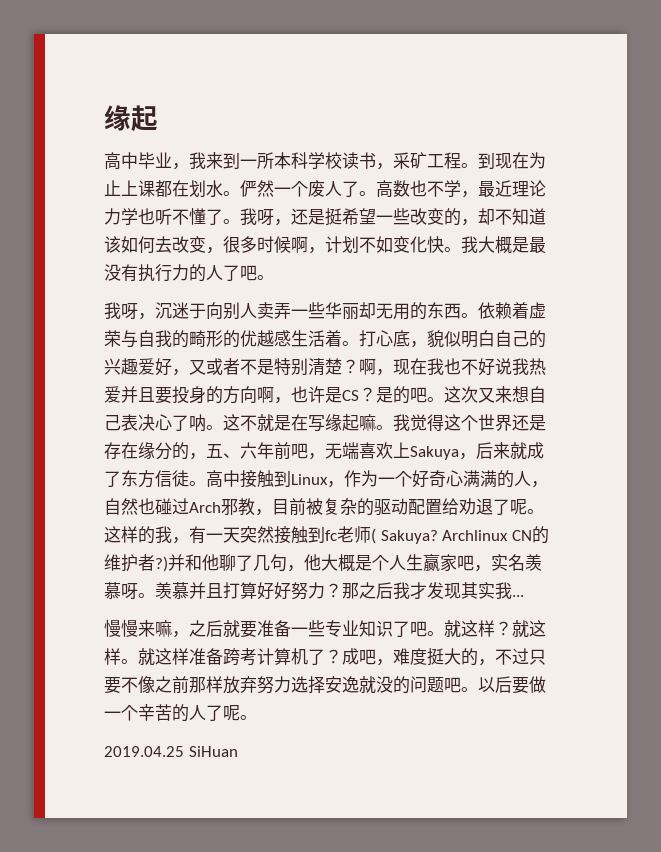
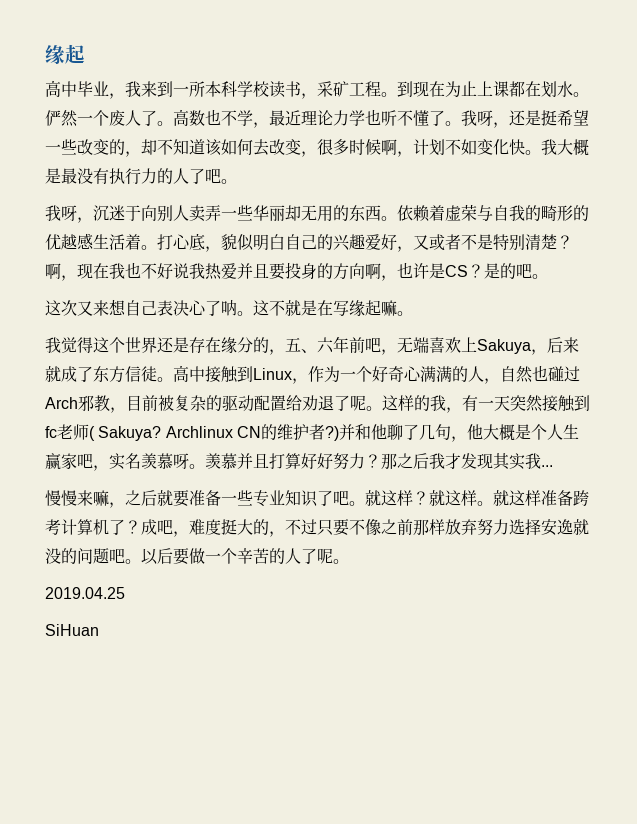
(444, 399) none -> (548, 276) //
(393, 427) none -> (413, 313) //
(184, 751) none -> (125, 593) //

